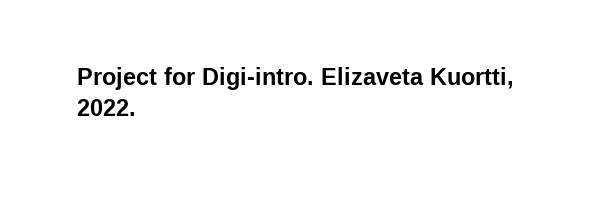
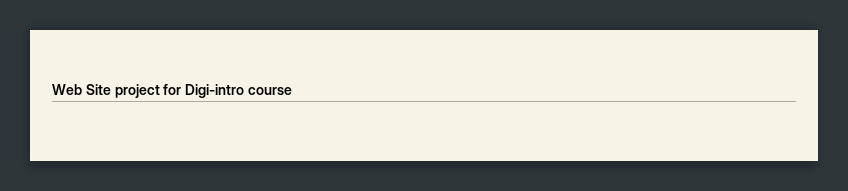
[77,67,514,90] [77,99,136,116] Project for Digi-intro. Elizaveta Kuortti, 2022. -> [52,84,292,98] Web Site project for Digi-intro course

